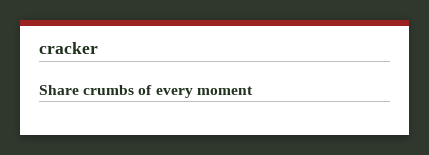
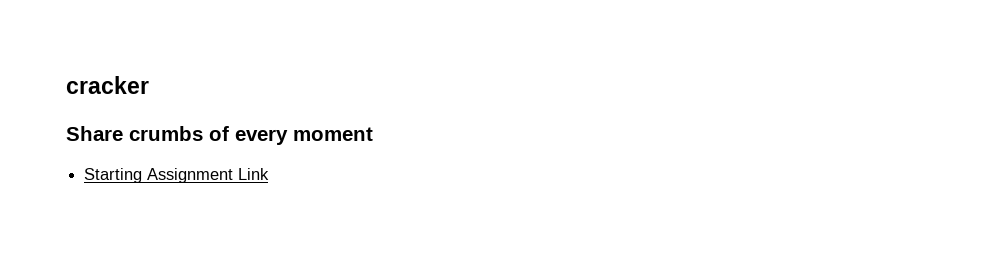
(253, 90) none -> [84,168,270,183] // Starting Assignment Link

